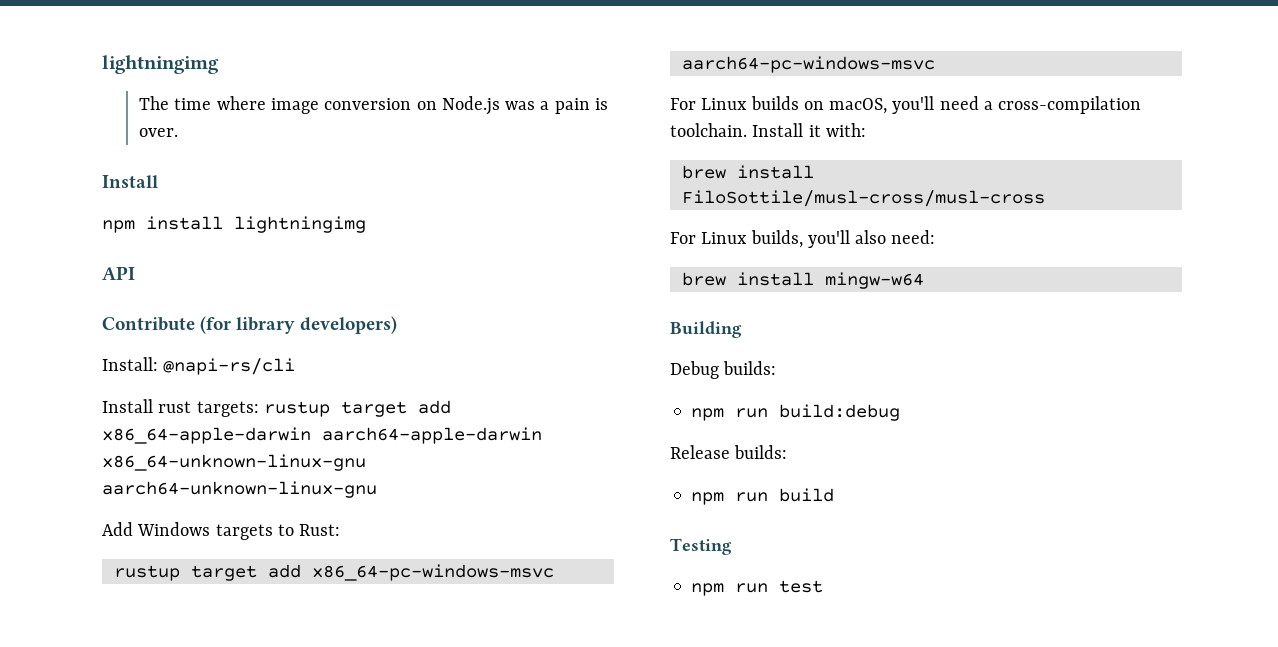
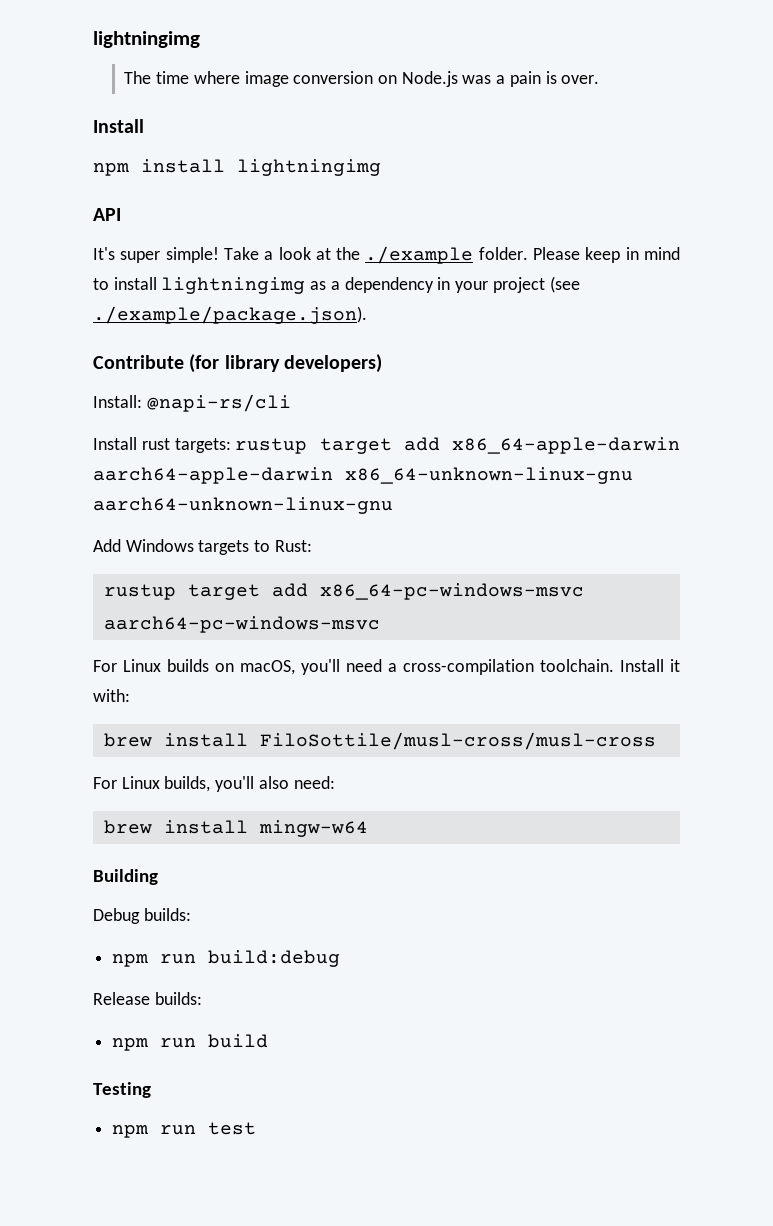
(135, 273) none -> [93,246,680,264] [93,276,580,294] [93,306,367,324] // It's super simple! Take a look at the ./example folder. Please keep in mind to install lightningimg as a dependency in your project (see ./example/package.json).

